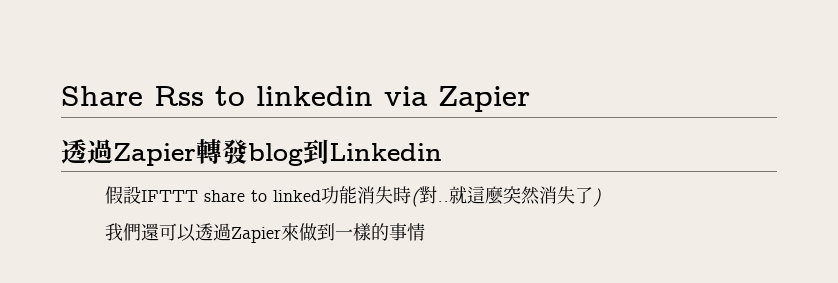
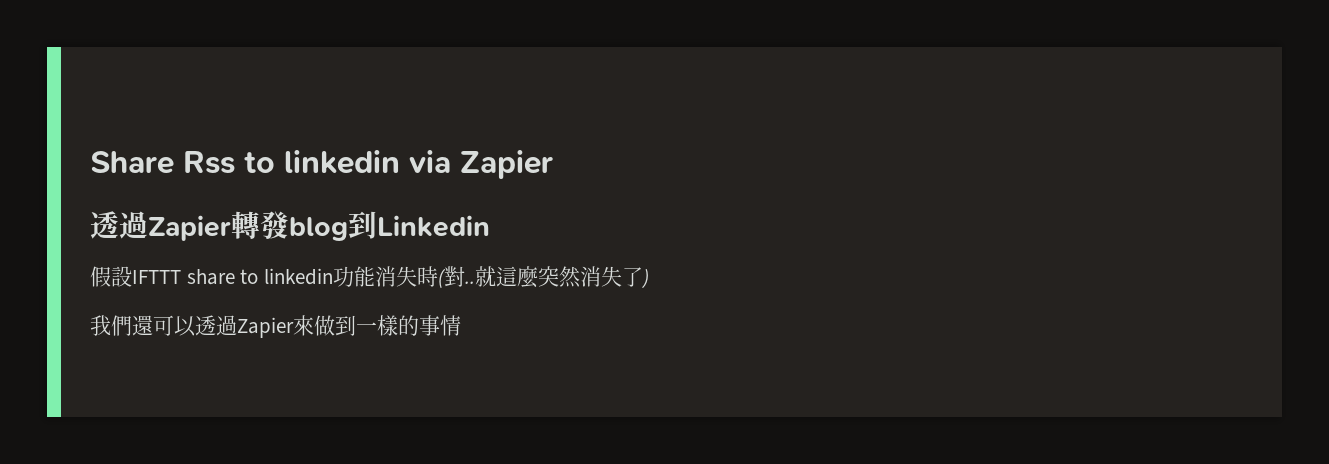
[272,190,321,202] linked -> [264,268,334,285] linkedin

